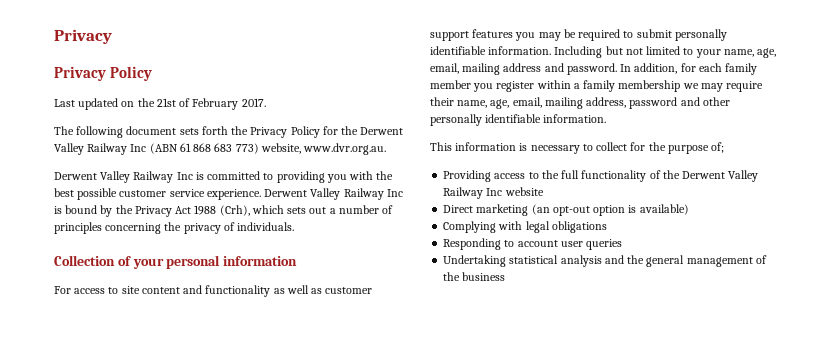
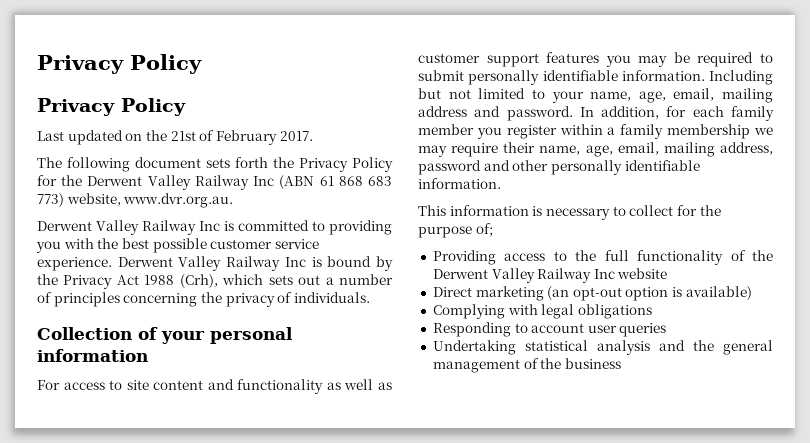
[54,29,112,44] Privacy -> [37,54,202,74] Privacy Policy

